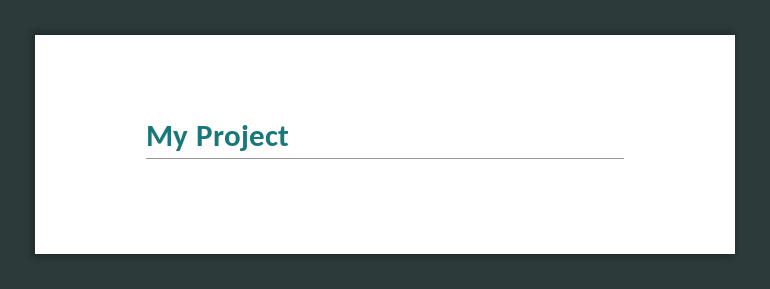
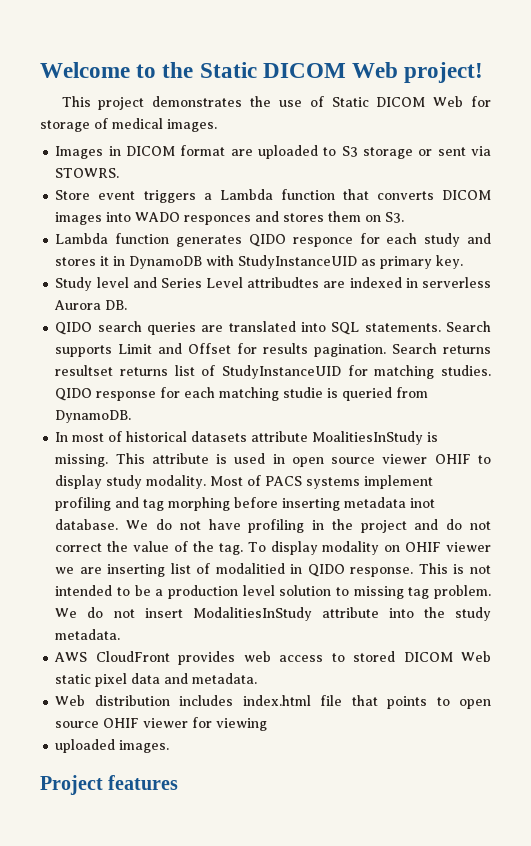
[146,125,290,151] My Project -> [40,62,484,83] [61,96,491,110] [40,118,217,132] [55,145,491,159] [55,168,120,178] [55,189,491,203] [55,211,405,225] [55,233,491,247] [55,255,464,269] [55,277,492,291] [54,300,128,310] [55,321,491,335] [55,343,491,357] [55,365,491,379] [55,387,429,401] [55,410,132,423] [55,431,439,445] [55,453,491,467] [55,475,434,489] [55,497,436,511] [55,519,492,533] [55,541,491,555] [55,563,491,577] [55,585,492,599] [55,607,491,621] [55,629,121,640] [54,651,491,665] [55,673,258,687] [55,695,491,709] [55,717,268,731] [55,739,170,753] [40,775,179,795] Welcome to the Static DICOM Web project! // This project demonstrates the use of Static DICOM Web for storage of medical images. // Images in DICOM format are uploaded to S3 storage or sent via STOWRS. // Store event triggers a Lambda function that converts DICOM images into WADO responces and stores them on S3. // Lambda function generates QIDO responce for each study and stores it in DynamoDB with StudyInstanceUID as primary key. // Study level and Series Level attribudtes are indexed in serverless Aurora DB. // QIDO search queries are translated into SQL statements. Search supports Limit and Offset for results pagination. Search returns resultset returns list of StudyInstanceUID for matching studies. QIDO response for each matching studie is queried from DynamoDB. // In most of historical datasets attribute MoalitiesInStudy is missing. This attribute is used in open source viewer OHIF to display study modality. Most of PACS systems implement profiling and tag morphing before inserting metadata inot database. We do not have profiling in the project and do not correct the value of the tag. To display modality on OHIF viewer we are inserting list of modalitied in QIDO response. This is not intended to be a production level solution to missing tag problem. We do not insert ModalitiesInStudy attribute into the study metadata. // AWS CloudFront provides web access to stored DICOM Web static pixel data and metadata. // Web distribution includes index.html file that points to open source OHIF viewer for viewing // uploaded images. // Project features

